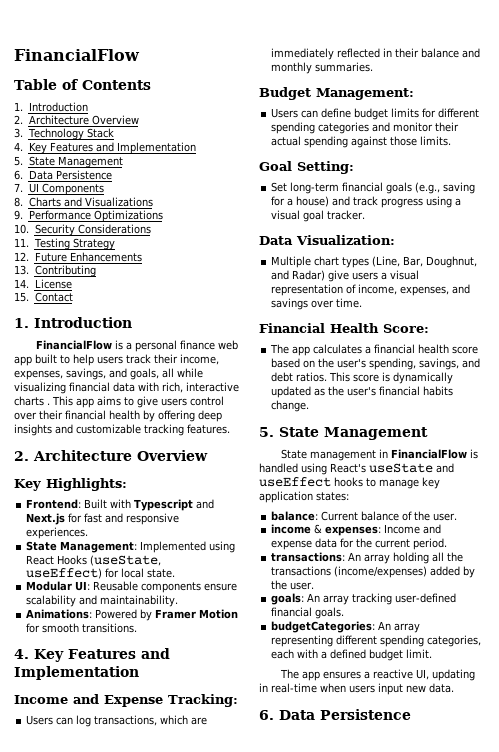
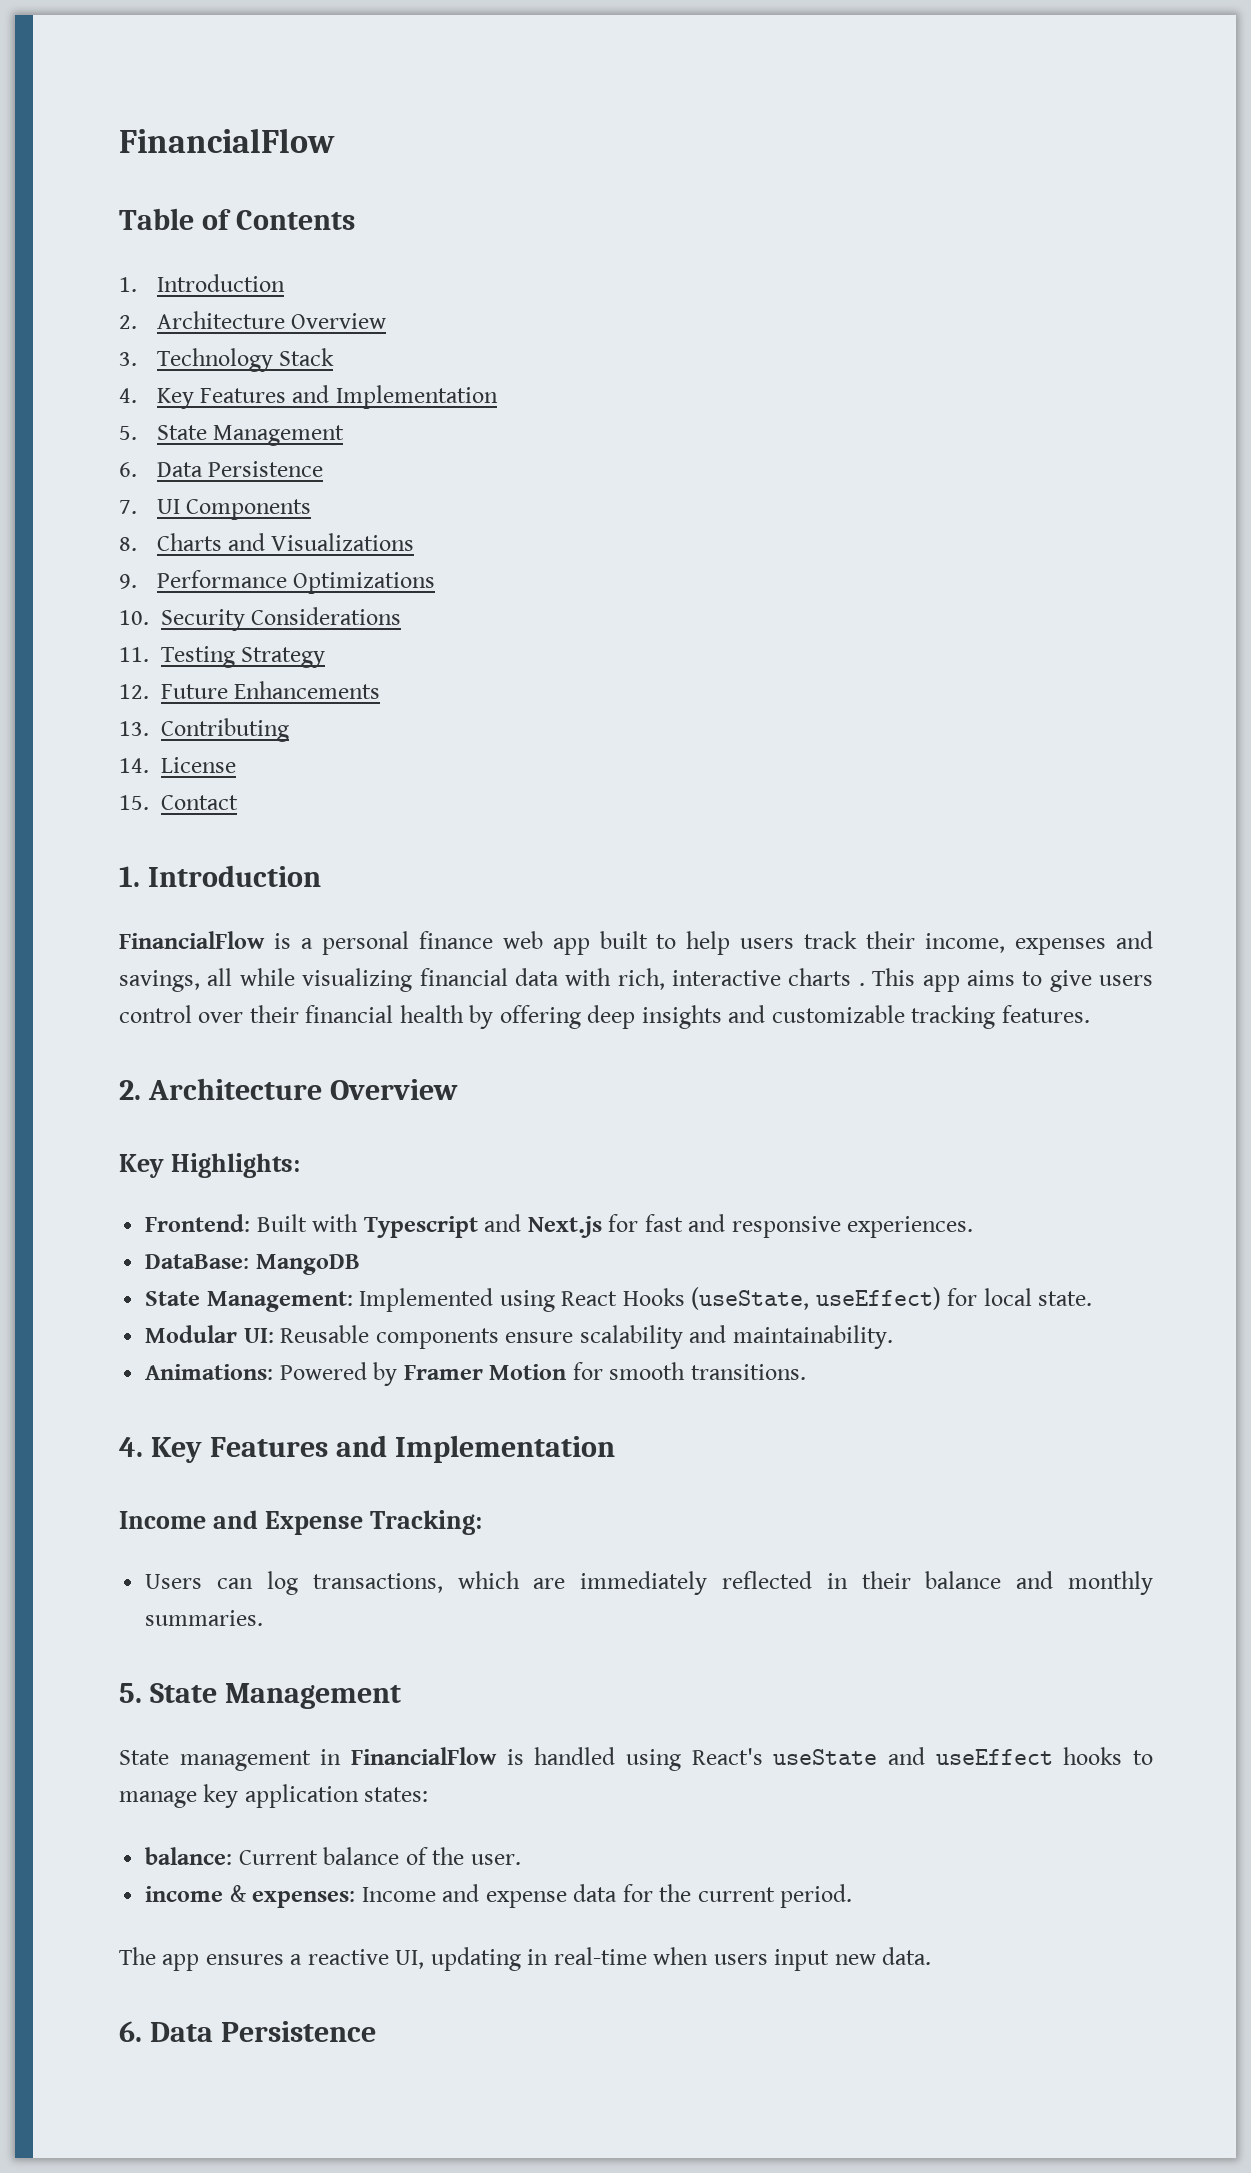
[14,368,159,380] expenses, savings, and goals, -> [1015,931,1153,955] [119,970,200,992] expenses and savings,
(89, 533) none -> [145,1254,360,1275] // DataBase: MangoDB
[259,87,414,100] [271,108,480,120] [271,122,460,134] [271,136,452,148] [259,161,354,174] [271,182,476,194] [271,196,462,208] [271,210,366,222] [259,235,395,245] [271,256,478,268] [271,270,420,282] [271,284,471,296] [271,298,363,310] [259,323,429,333] [270,344,479,356] [271,358,481,370] [271,372,454,384] [271,386,454,398] [271,400,310,412] // Budget Management: // Users can define budget limits for different spending categories and monitor their actual spending against those limits. // Goal Setting: // Set long-term financial goals (e.g., saving for a house) and track progress using a visual goal tracker. // Data Visualization: // Multiple chart types (Line, Bar, Doughnut, and Radar) give users a visual representation of income, expenses, and savings over time. // Financial Health Score: // The app calculates a financial health score based on the user's spending, savings, and debt ratios. This score is dynamically updated as the user's financial habits change. -> (264, 1618) none
[271,552,464,564] [271,566,476,578] [271,580,315,590] [271,593,457,605] [271,607,345,619] [271,621,421,633] [271,635,482,647] [271,649,433,661] // transactions: An array holding all the transactions (income/expenses) added by the user. // goals: An array tracking user-defined financial goals. // budgetCategories: An array representing different spending categories, each with a defined budget limit. -> (853, 1896) none

